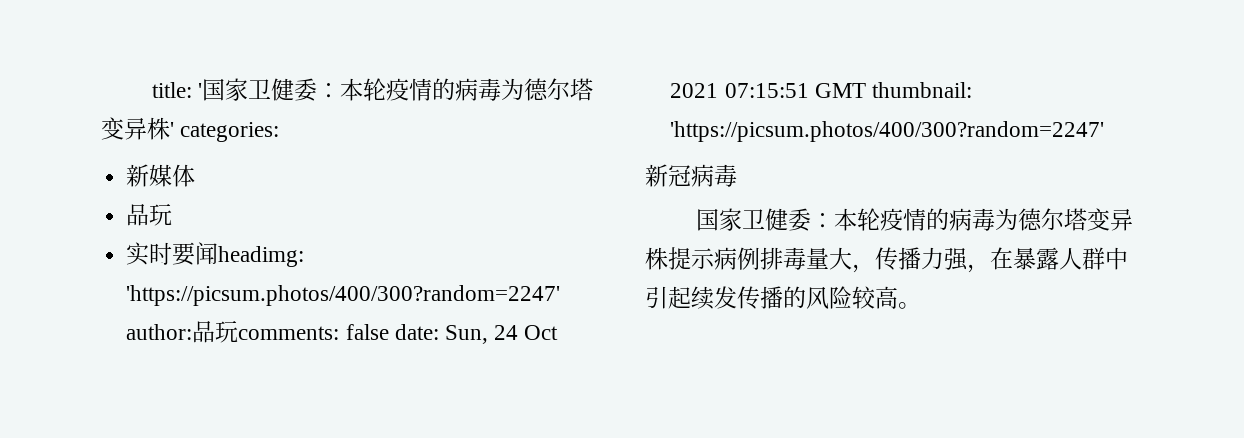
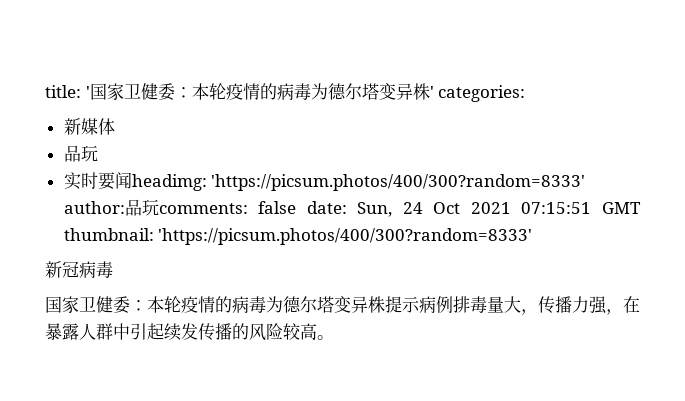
[126,285,561,306] 'https://picsum.photos/400/300?random=2247' -> [211,174,586,191] 'https://picsum.photos/400/300?random=8333'
[670,121,1105,142] 'https://picsum.photos/400/300?random=2247' -> [158,228,533,245] 'https://picsum.photos/400/300?random=8333'

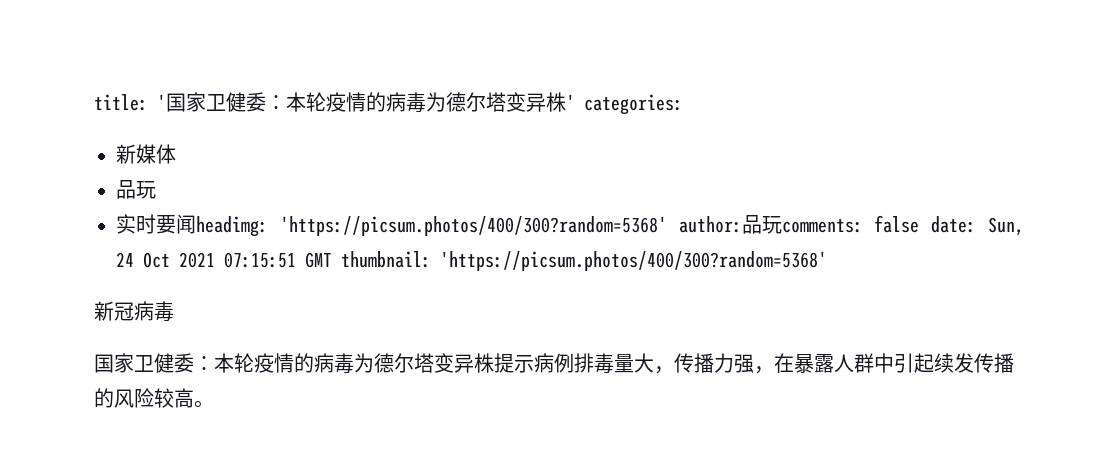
[211,174,586,191] 'https://picsum.photos/400/300?random=8333' -> [279,216,667,236] 'https://picsum.photos/400/300?random=5368'
[158,228,533,245] 'https://picsum.photos/400/300?random=8333' -> [440,251,827,271] 'https://picsum.photos/400/300?random=5368'

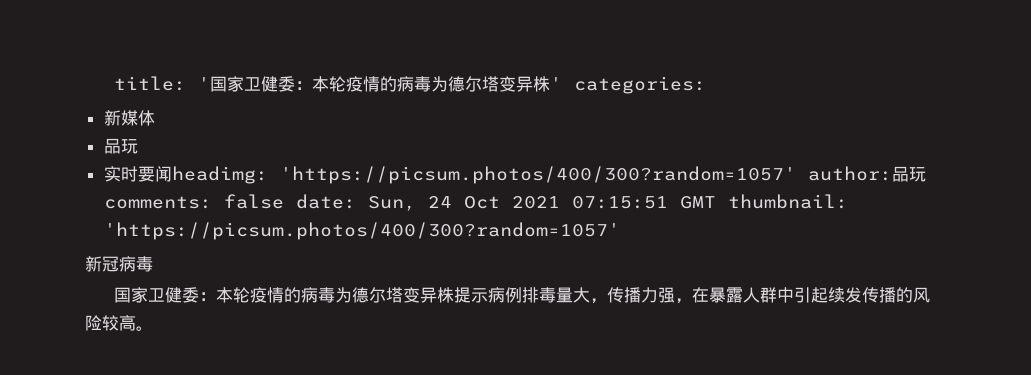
[279,216,667,236] 'https://picsum.photos/400/300?random=5368' -> [279,166,796,184] 'https://picsum.photos/400/300?random=1057'
[440,251,827,271] 'https://picsum.photos/400/300?random=5368' -> [103,222,620,240] 'https://picsum.photos/400/300?random=1057'

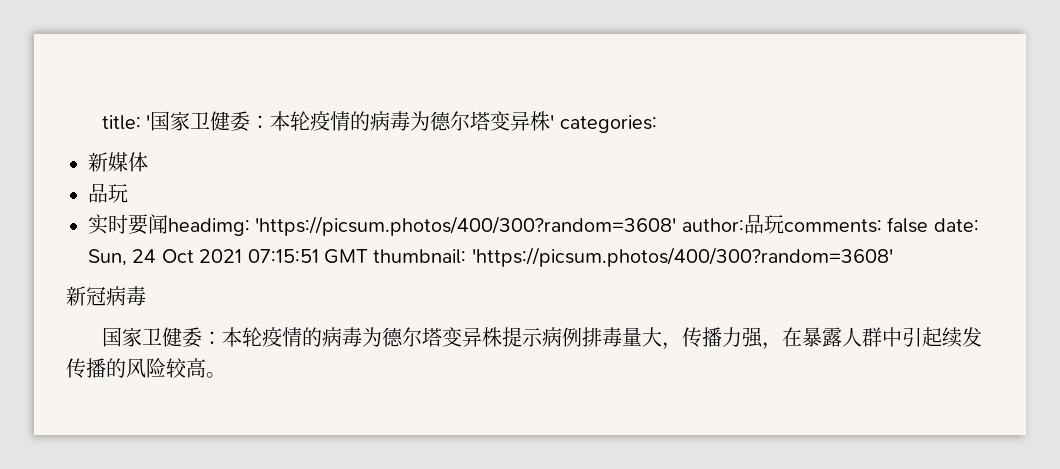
[279,166,796,184] 'https://picsum.photos/400/300?random=1057' -> [255,216,677,236] 'https://picsum.photos/400/300?random=3608'
[103,222,620,240] 'https://picsum.photos/400/300?random=1057' -> [471,247,893,267] 'https://picsum.photos/400/300?random=3608'

